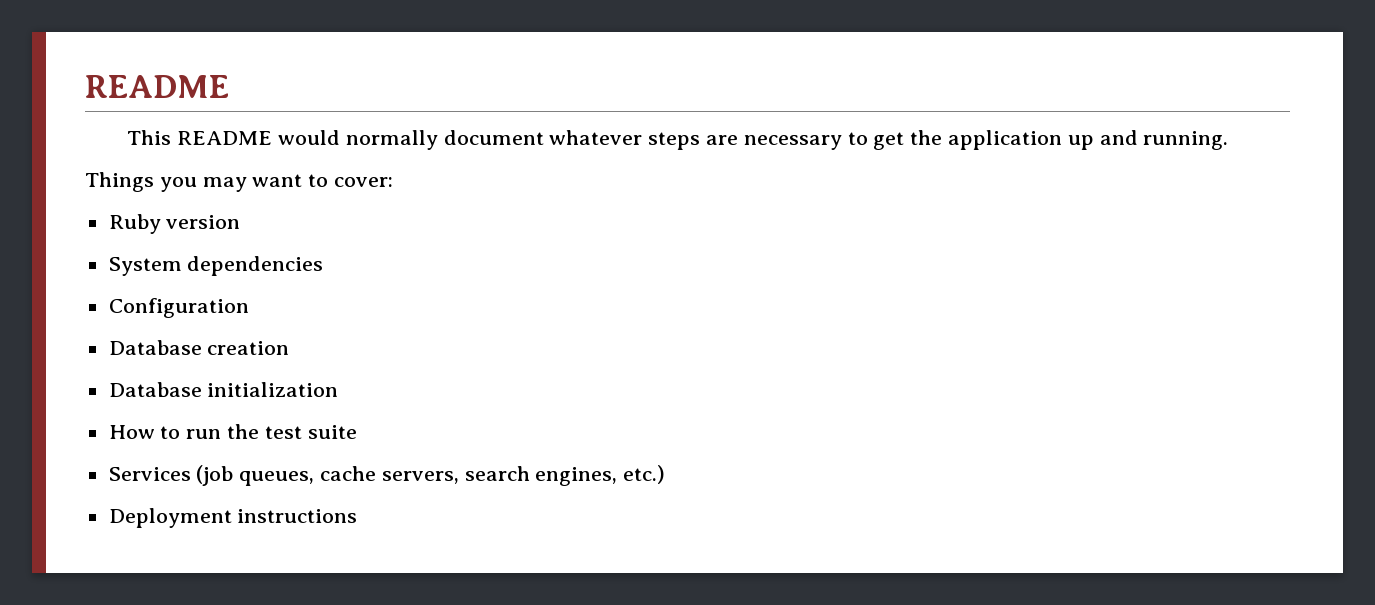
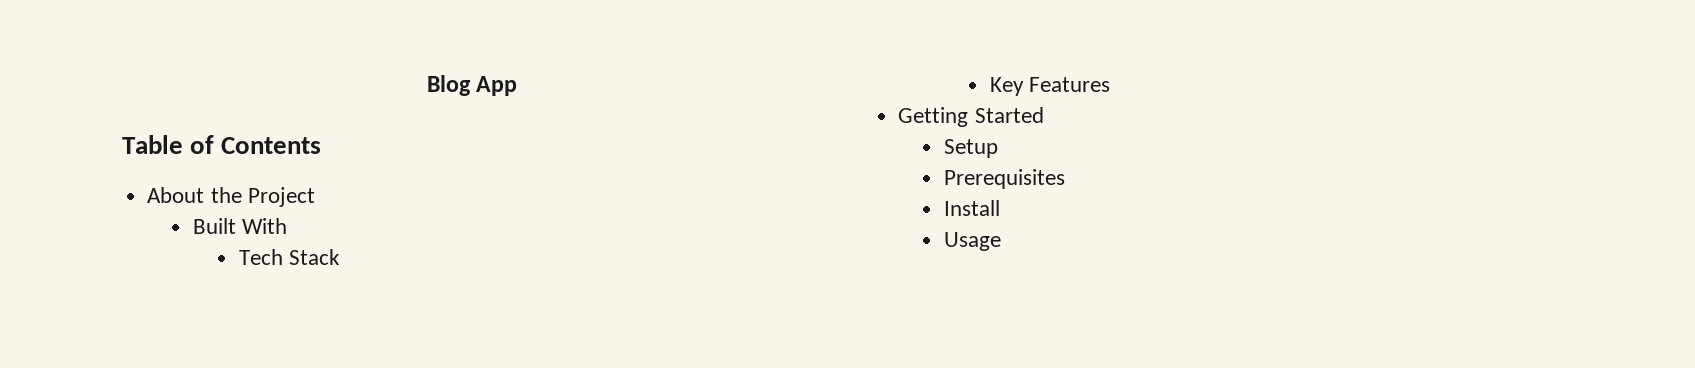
[85,75,229,98] [127,130,1229,150] [85,172,394,192] [108,214,241,234] [108,256,324,276] [108,298,249,318] [108,340,290,355] [108,382,339,397] [108,424,357,439] [108,465,666,486] [108,508,358,528] README // This README would normally document whatever steps are necessary to get the application up and running. // Things you may want to cover: // Ruby version // System dependencies // Configuration // Database creation // Database initialization // How to run the test suite // Services (job queues, cache servers, search engines, etc.) // Deployment instructions -> [426,75,518,96] [122,135,322,154] [147,187,315,207] [192,218,288,234] [238,249,340,265] [989,77,1110,96] [898,107,1044,127] [943,139,998,158] [943,169,1065,189] [943,200,1000,216] [943,232,1001,251] Blog App // Table of Contents // About the Project // Built With // Tech Stack // Key Features // Getting Started // Setup // Prerequisites // Install // Usage

